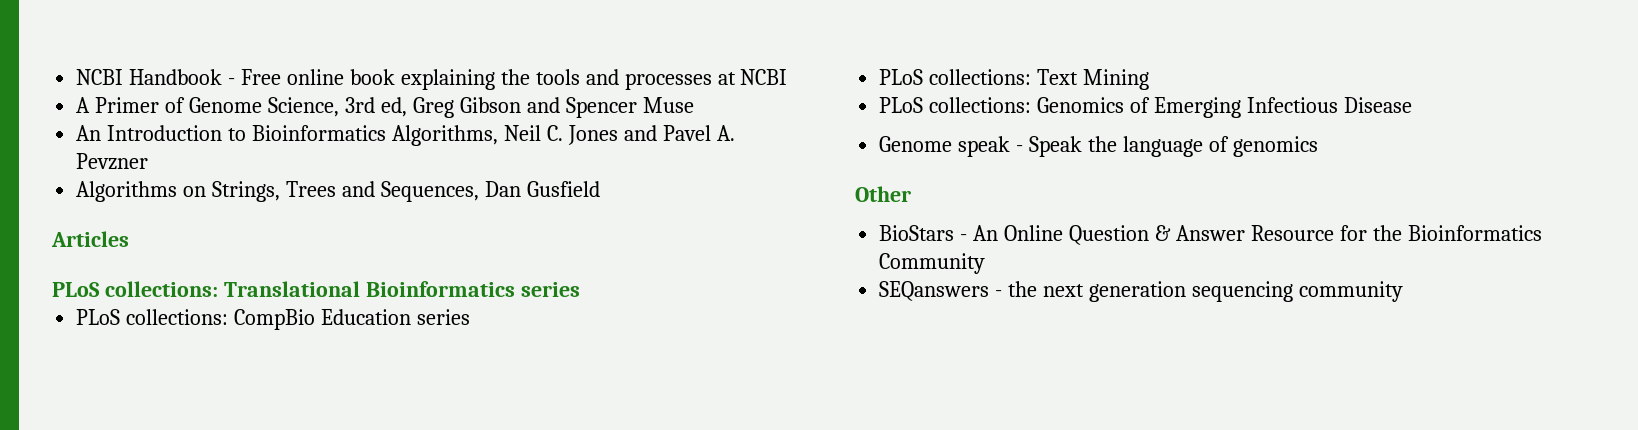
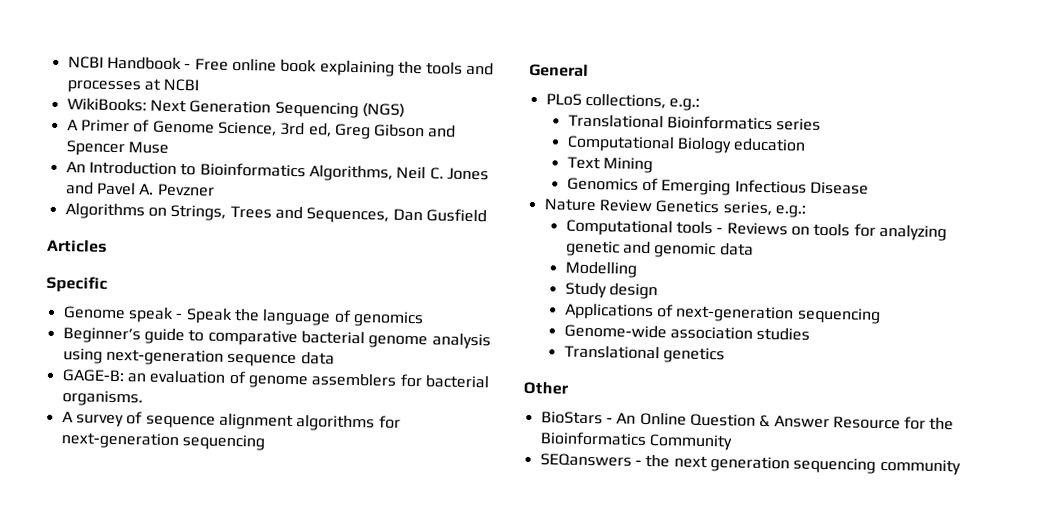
(788, 77) none -> [66,97,405,119] // WikiBooks: Next Generation Sequencing (NGS)
[52,281,580,297] [76,309,470,330] [879,69,1150,90] [879,97,1412,118] PLoS collections: Translational Bioinformatics series // PLoS collections: CompBio Education series // PLoS collections: Text Mining // PLoS collections: Genomics of Emerging Infectious Disease -> [46,275,108,293] Specific
(1318, 146) none -> [62,327,491,350] [62,348,335,368] [61,369,490,389] [61,390,143,407] [61,411,401,432] [60,432,265,451] [529,62,589,77] [545,92,701,111] [567,113,822,131] [566,134,807,154] [566,156,653,174] [566,177,869,196] [543,198,806,218] [565,218,947,242] [565,240,754,259] [564,260,637,278] [564,281,658,300] [563,302,881,324] [563,323,811,341] [563,344,725,364] // Beginner’s guide to comparative bacterial genome analysis using next-generation sequence data // GAGE-B: an evaluation of genome assemblers for bacterial organisms. // A survey of sequence alignment algorithms for next-generation sequencing // General // PLoS collections, e.g.: // Translational Bioinformatics series // Computational Biology education // Text Mining // Genomics of Emerging Infectious Disease // Nature Review Genetics series, e.g.: // Computational tools - Reviews on tools for analyzing genetic and genomic data // Modelling // Study design // Applications of next-generation sequencing // Genome-wide association studies // Translational genetics

